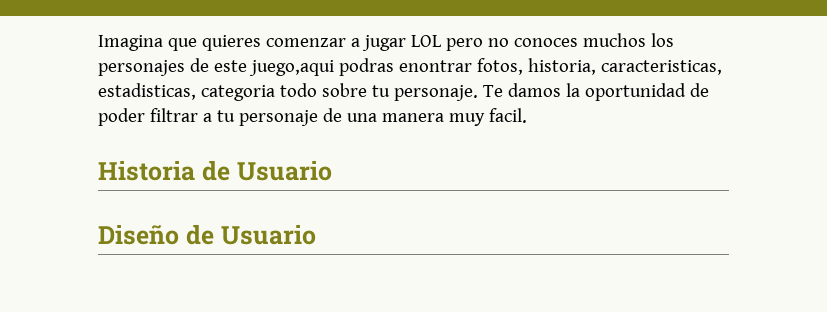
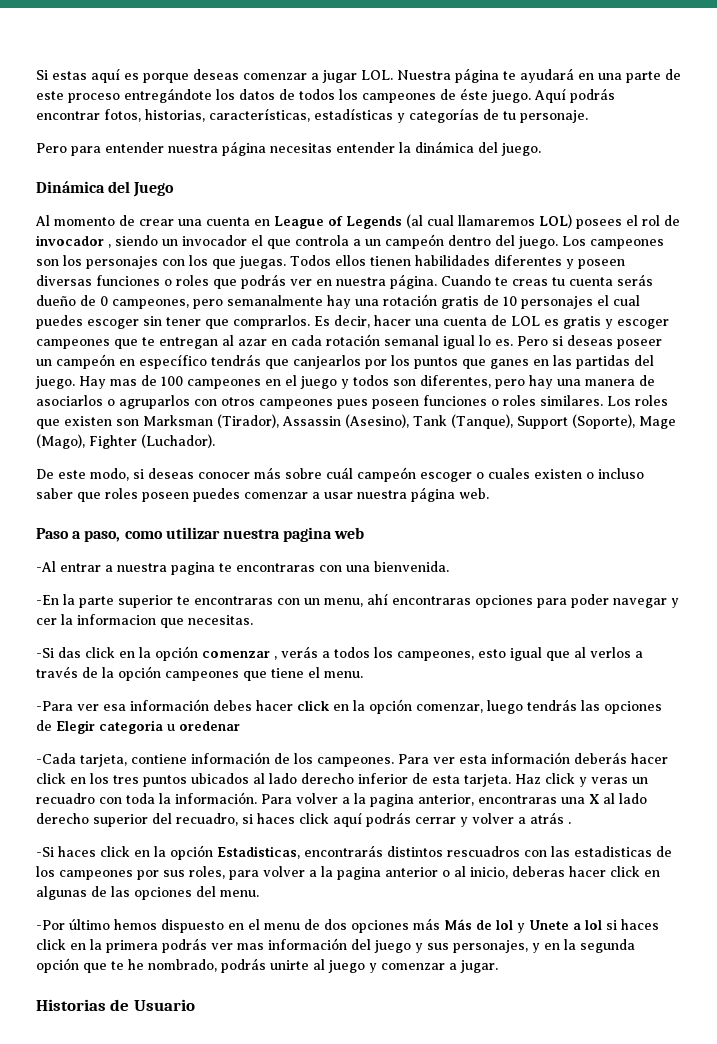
[98,33,674,51] [98,58,722,76] [98,83,709,101] [98,108,527,126] [98,160,332,181] [98,224,316,245] Imagina que quieres comenzar a jugar LOL pero no conoces muchos los personajes de este juego,aqui podras enontrar fotos, historia, caracteristicas, estadisticas, categoria todo sobre tu personaje. Te damos la oportunidad de poder filtrar a tu personaje de una manera muy facil. // Historia de Usuario // Diseño de Usuario -> [36,68,681,83] [36,88,615,103] [36,108,588,123] [36,141,541,156] [36,181,175,197] [35,214,680,229] [36,234,664,249] [36,255,625,269] [36,274,653,289] [36,294,640,309] [36,315,669,329] [36,334,662,349] [36,354,654,369] [35,375,655,389] [36,395,668,409] [36,414,676,429] [36,434,215,449] [36,467,644,482] [36,487,489,502] [36,527,365,542] [36,561,449,575] [36,593,679,608] [36,614,253,628] [36,646,643,661] [36,666,363,681] [36,699,662,714] [36,720,240,734] [36,752,668,767] [36,773,648,787] [36,792,647,807] [36,812,571,827] [36,845,672,860] [36,866,660,880] [36,886,259,900] [36,918,659,933] [36,938,635,953] [36,958,498,973] [36,999,195,1011] Si estas aquí es porque deseas comenzar a jugar LOL. Nuestra página te ayudará en una parte de este proceso entregándote los datos de todos los campeones de éste juego. Aquí podrás encontrar fotos, historias, características, estadísticas y categorías de tu personaje. // Pero para entender nuestra página necesitas entender la dinámica del juego. // Dinámica del Juego // Al momento de crear una cuenta en League of Legends (al cual llamaremos LOL) posees el rol de invocador , siendo un invocador el que controla a un campeón dentro del juego. Los campeones son los personajes con los que juegas. Todos ellos tienen habilidades diferentes y poseen diversas funciones o roles que podrás ver en nuestra página. Cuando te creas tu cuenta serás dueño de 0 campeones, pero semanalmente hay una rotación gratis de 10 personajes el cual puedes escoger sin tener que comprarlos. Es decir, hacer una cuenta de LOL es gratis y escoger campeones que te entregan al azar en cada rotación semanal igual lo es. Pero si deseas poseer un campeón en específico tendrás que canjearlos por los puntos que ganes en las partidas del juego. Hay mas de 100 campeones en el juego y todos son diferentes, pero hay una manera de asociarlos o agruparlos con otros campeones pues poseen funciones o roles similares. Los roles que existen son Marksman (Tirador), Assassin (Asesino), Tank (Tanque), Support (Soporte), Mage (Mago), Fighter (Luchador). // De este modo, si deseas conocer más sobre cuál campeón escoger o cuales existen o incluso saber que roles poseen puedes comenzar a usar nuestra página web. // Paso a paso, como utilizar nuestra pagina web // -Al entrar a nuestra pagina te encontraras con una bienvenida. // -En la parte superior te encontraras con un menu, ahí encontraras opciones para poder navegar y cer la informacion que necesitas. // -Si das click en la opción comenzar , verás a todos los campeones, esto igual que al verlos a través de la opción campeones que tiene el menu. // -Para ver esa información debes hacer click en la opción comenzar, luego tendrás las opciones de Elegir categoria u oredenar // -Cada tarjeta, contiene información de los campeones. Para ver esta información deberás hacer click en los tres puntos ubicados al lado derecho inferior de esta tarjeta. Haz click y veras un recuadro con toda la información. Para volver a la pagina anterior, encontraras una X al lado derecho superior del recuadro, si haces click aquí podrás cerrar y volver a atrás . // -Si haces click en la opción Estadisticas, encontrarás distintos rescuadros con las estadisticas de los campeones por sus roles, para volver a la pagina anterior o al inicio, deberas hacer click en algunas de las opciones del menu. // -Por último hemos dispuesto en el menu de dos opciones más Más de lol y Unete a lol si haces click en la primera podrás ver mas información del juego y sus personajes, y en la segunda opción que te he nombrado, podrás unirte al juego y comenzar a jugar. // Historias de Usuario

